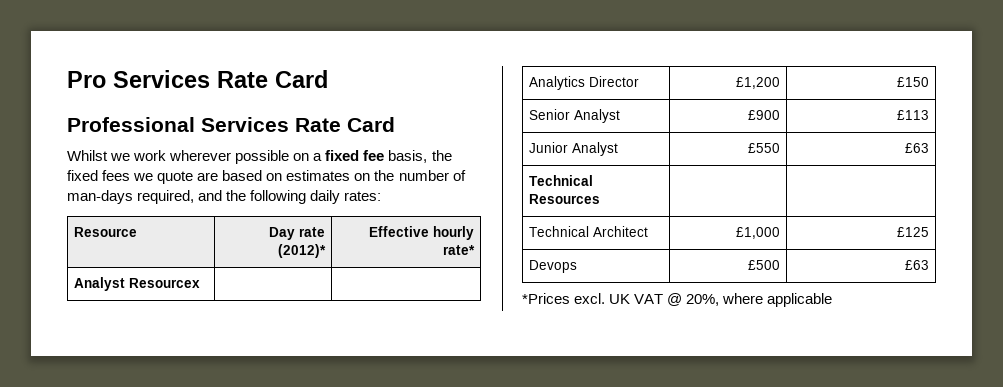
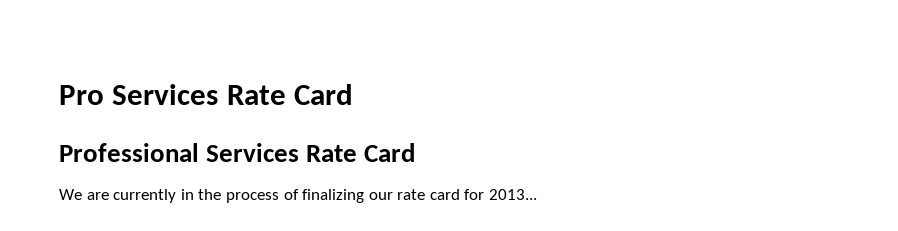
[67,150,452,164] [67,170,466,184] [67,190,382,204] [73,227,137,237] [269,227,326,240] [278,244,327,258] [369,226,475,240] [443,245,476,255] [73,277,200,291] [528,76,639,90] [736,77,781,89] [897,77,930,87] [528,109,620,123] [748,110,781,120] [897,110,930,120] [528,142,618,156] [748,143,781,153] [905,143,930,153] [528,175,593,186] [528,194,600,204] [528,226,648,237] [736,227,781,239] [897,227,930,237] [528,260,577,273] [748,260,781,270] [905,260,930,270] [522,293,833,307] Whilst we work wherever possible on a fixed fee basis, the fixed fees we quote are based on estimates on the number of man-days required, and the following daily rates: // Resource | Day rate (2012)* | Effective hourly rate* // Analyst Resourcex | | // Analytics Director | £1,200 | £150 // Senior Analyst | £900 | £113 // Junior Analyst | £550 | £63 // Technical Resources | | // Technical Architect | £1,000 | £125 // Devops | £500 | £63 // *Prices excl. UK VAT @ 20%, where applicable -> [59,189,538,203] We are currently in the process of finalizing our rate card for 2013...

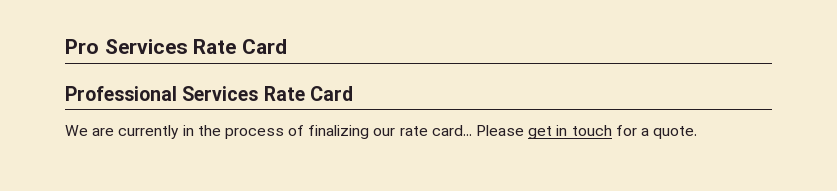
[429,189,538,200] card for 2013... -> [431,125,698,139] card... Please get in touch for a quote.

